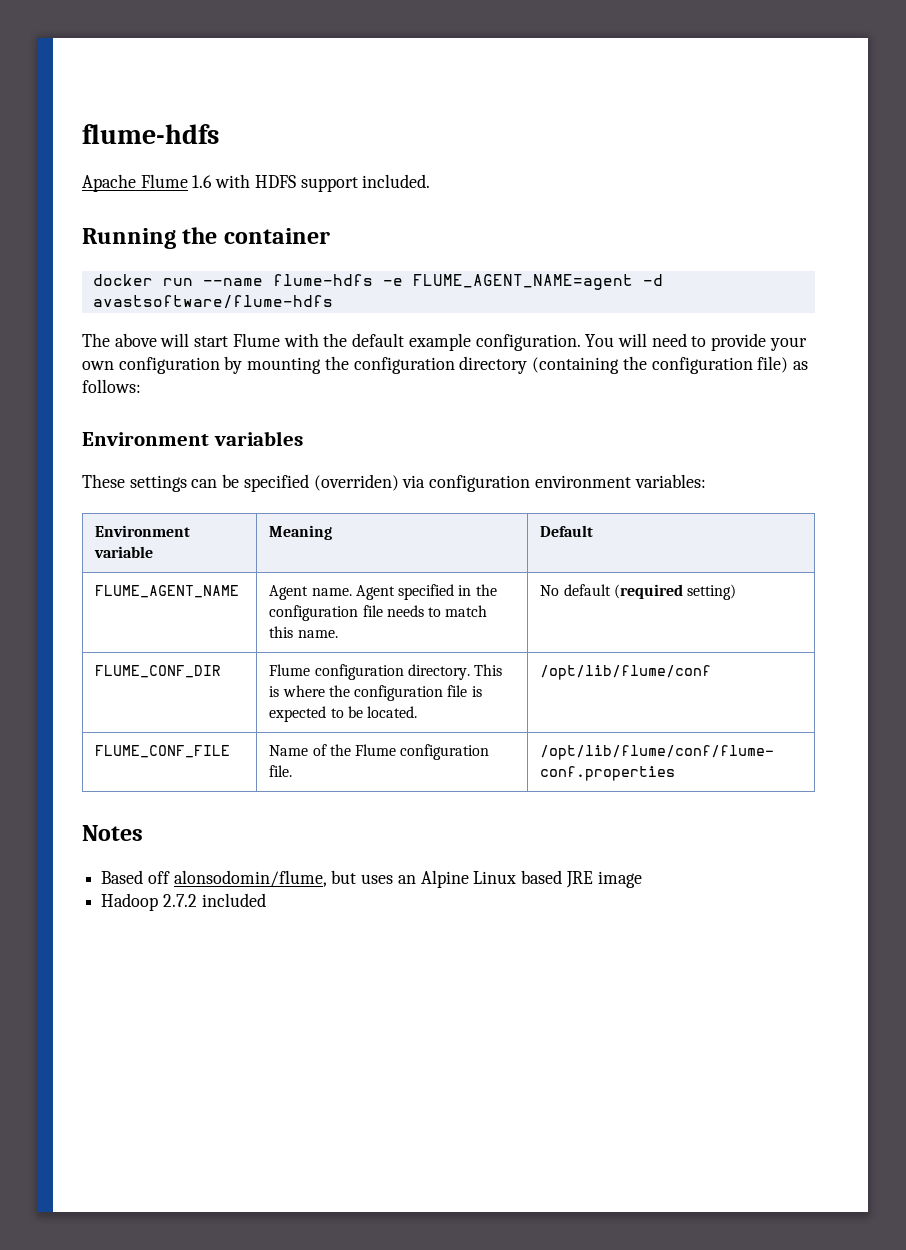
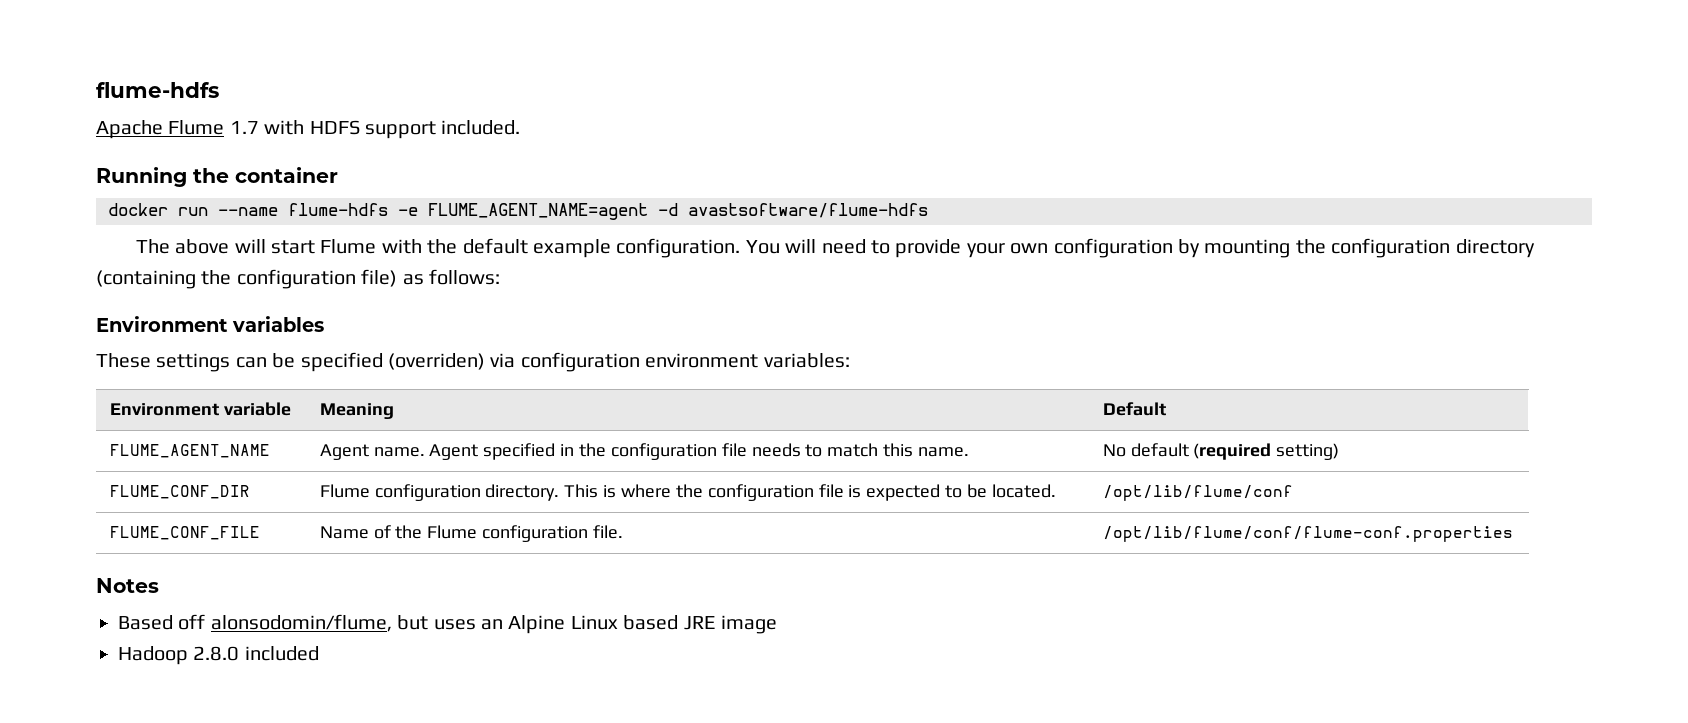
[192,175,213,188] 1.6 -> [229,121,259,134] 1.7
[162,894,197,907] 2.7.2 -> [193,646,240,661] 2.8.0

